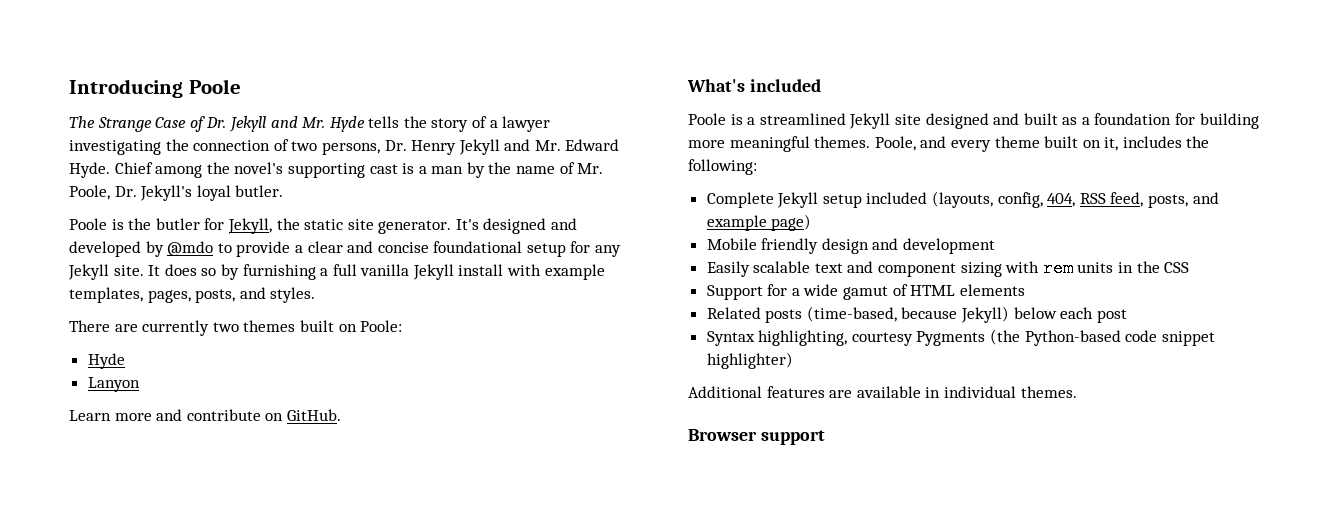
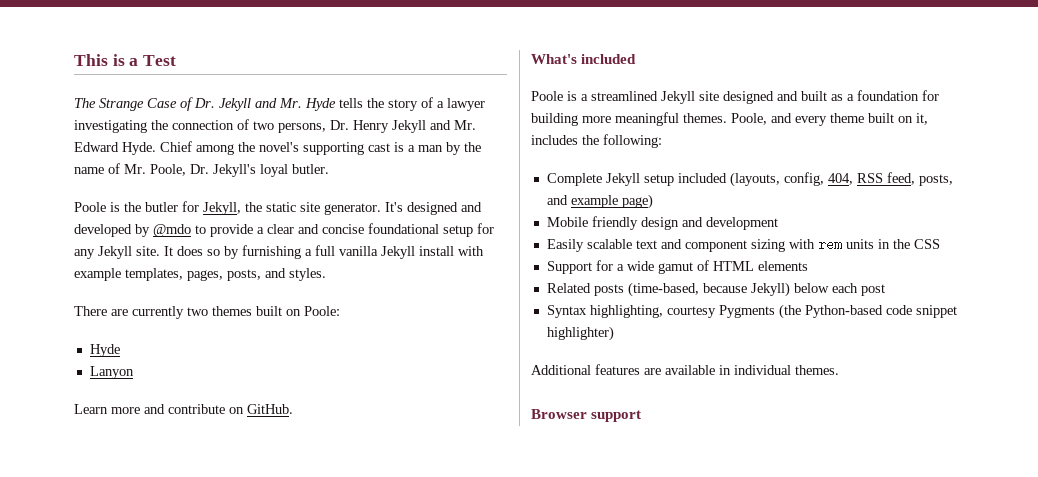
[69,79,241,98] Introducing Poole -> [74,54,177,66] This is a Test

